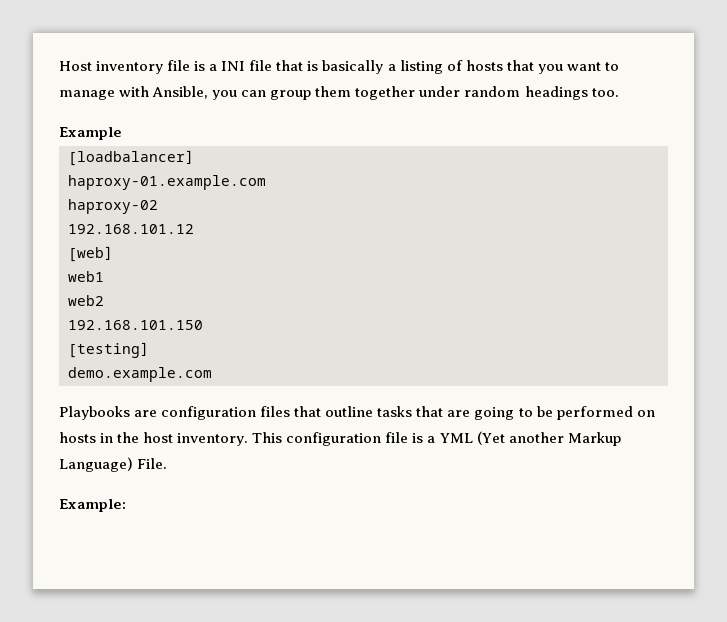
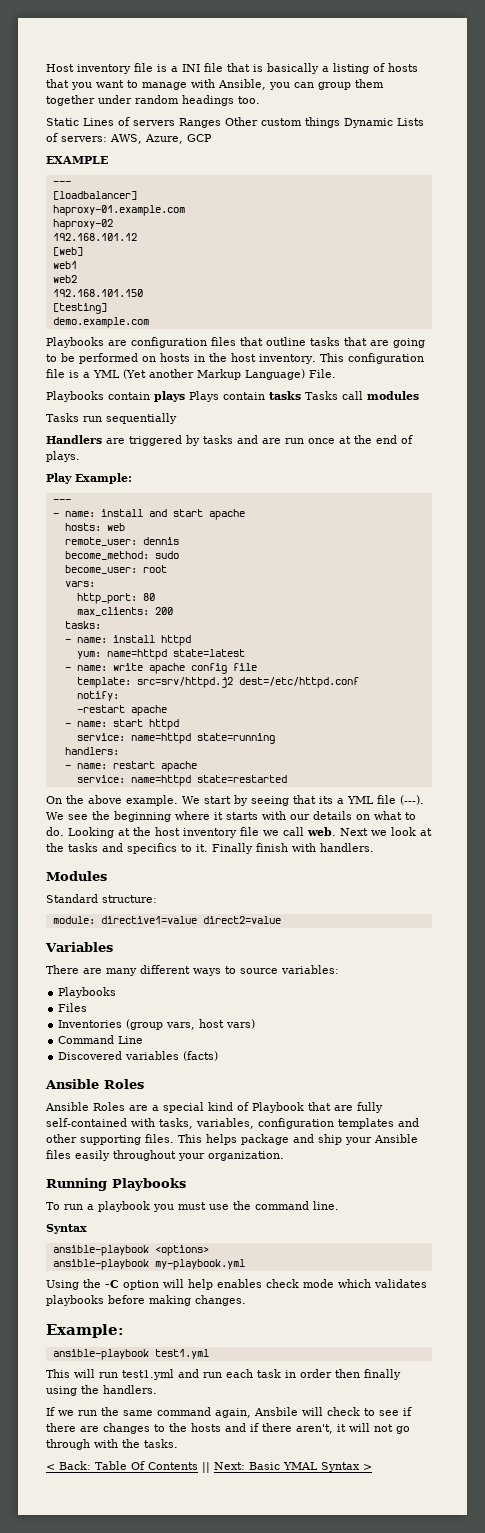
[59,127,122,140] Example -> [46,117,424,128] [46,133,212,144] [46,156,108,164] [52,181,71,185] Static Lines of servers Ranges Other custom things Dynamic Lists of servers: AWS, Azure, GCP // EXAMPLE // ---
[59,499,126,512] Example: -> [46,391,419,402] [46,413,177,424] [46,435,413,446] [46,451,80,462] [46,473,132,484] [52,499,71,503] [52,509,245,520] [64,523,125,531] [64,537,179,546] [64,551,179,560] [64,565,167,574] [64,581,95,587] [76,593,155,604] [76,607,173,616] [64,621,101,629] [64,635,191,646] [76,649,245,660] [64,663,257,674] [76,677,359,688] [76,691,119,701] [76,705,167,716] [64,719,179,730] [76,733,275,744] [64,747,119,755] [64,761,197,772] [76,775,287,786] [46,795,424,806] [46,811,416,822] [46,827,432,838] [46,843,374,854] [46,871,107,881] [46,894,157,903] [52,916,281,924] [45,942,113,952] [46,965,339,976] [58,987,117,998] [58,1003,88,1012] [58,1019,256,1030] [58,1035,144,1044] [58,1051,219,1061] [45,1079,144,1089] [45,1102,383,1113] [46,1118,419,1129] [46,1134,418,1145] [46,1150,284,1161] [46,1178,186,1191] [46,1201,339,1212] [46,1224,87,1234] [52,1245,209,1256] [52,1259,245,1270] [46,1279,427,1290] [46,1295,246,1306] [46,1324,124,1338] [52,1349,209,1360] [46,1369,401,1380] [46,1385,157,1396] [46,1407,412,1418] [46,1423,410,1434] [46,1439,178,1450] [46,1461,372,1473] Playbooks contain plays Plays contain tasks Tasks call modules // Tasks run sequentially // Handlers are triggered by tasks and are run once at the end of plays. // Play Example: // --- // - name: install and start apache // hosts: web // remote_user: dennis // become_method: sudo // become_user: root // vars: // http_port: 80 // max_clients: 200 // tasks: // - name: install httpd // yum: name=httpd state=latest // - name: write apache config file // template: src=srv/httpd.j2 dest=/etc/httpd.conf // notify: // -restart apache // - name: start httpd // service: name=httpd state=running // handlers: // - name: restart apache // service: name=httpd state=restarted // On the above example. We start by seeing that its a YML file (---). We see the beginning where it starts with our details on what to do. Looking at the host inventory file we call web. Next we look at the tasks and specifics to it. Finally finish with handlers. // Modules // Standard structure: // module: directive1=value direct2=value // Variables // There are many different ways to source variables: // Playbooks // Files // Inventories (group vars, host vars) // Command Line // Discovered variables (facts) // Ansible Roles // Ansible Roles are a special kind of Playbook that are fully self-contained with tasks, variables, configuration templates and other supporting files. This helps package and ship your Ansible files easily throughout your organization. // Running Playbooks // To run a playbook you must use the command line. // Syntax // ansible-playbook <options> // ansible-playbook my-playbook.yml // Using the -C option will help enables check mode which validates playbooks before making changes. // Example: // ansible-playbook test1.yml // This will run test1.yml and run each task in order then finally using the handlers. // If we run the same command again, Ansbile will check to see if there are changes to the hosts and if there aren't, it will not go through with the tasks. // < Back: Table Of Contents || Next: Basic YMAL Syntax >

